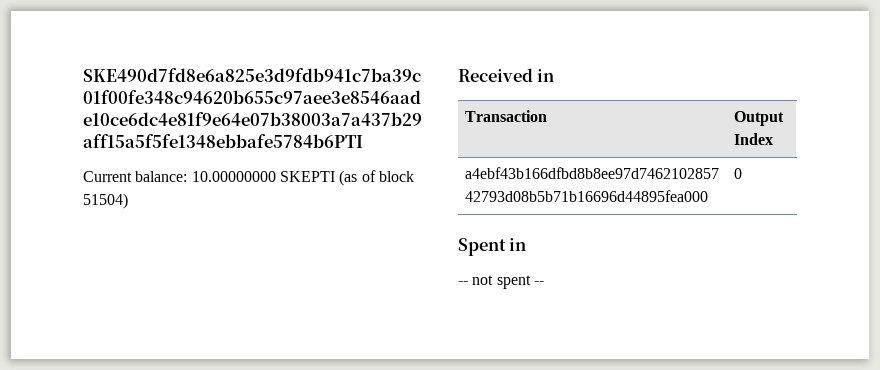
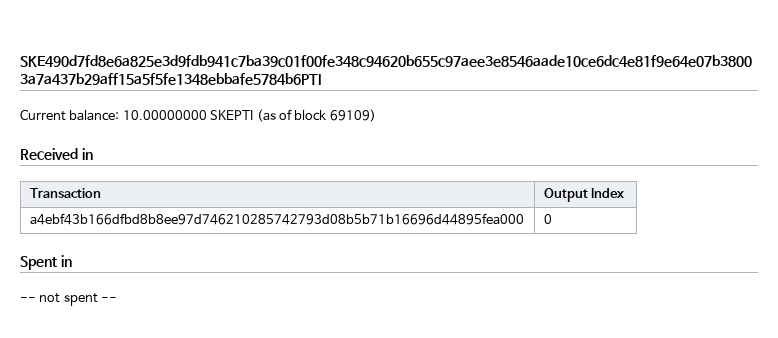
[83,193,128,209] 51504) -> [329,109,376,122] 69109)

